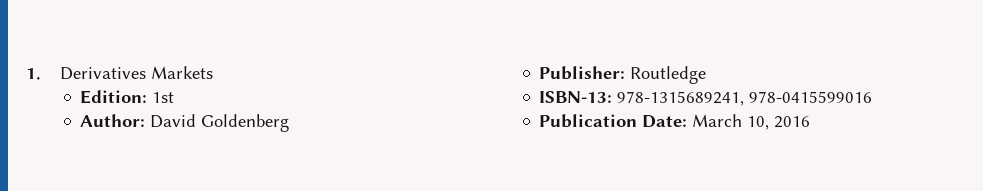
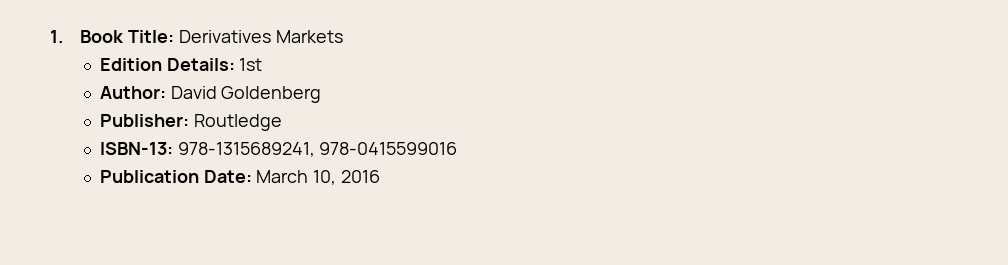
(41, 74) none -> [79,30,174,43] Book Title:
[80,90,148,104] Edition: -> [99,58,235,71] Edition Details:

